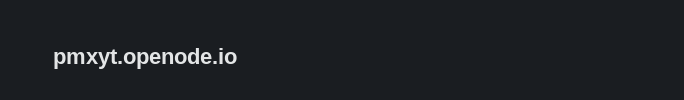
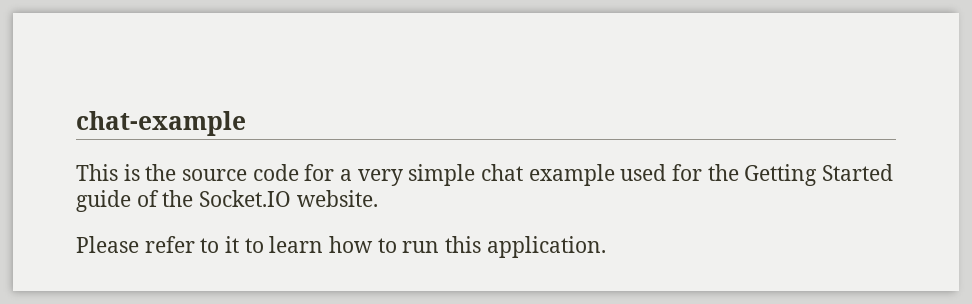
[53,48,237,69] pmxyt.openode.io -> [76,111,246,136] [76,164,894,186] [76,190,378,212] [76,236,606,258] chat-example // This is the source code for a very simple chat example used for the Getting Started guide of the Socket.IO website. // Please refer to it to learn how to run this application.

